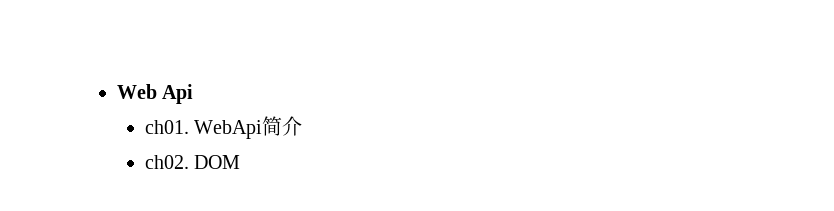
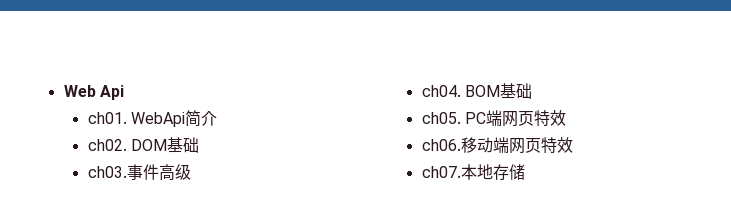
(240, 162) none -> [167,137,200,153] [87,164,191,181] [421,83,533,99] [421,110,567,127] [421,137,573,154] [421,164,525,180] 基础 // ch03.事件高级 // ch04. BOM基础 // ch05. PC端网页特效 // ch06.移动端网页特效 // ch07.本地存储

